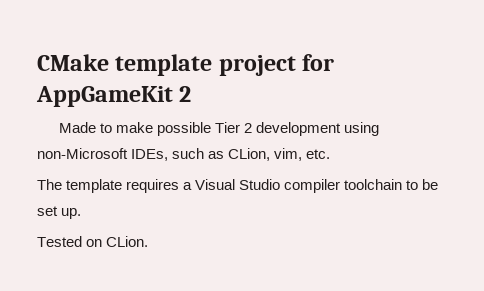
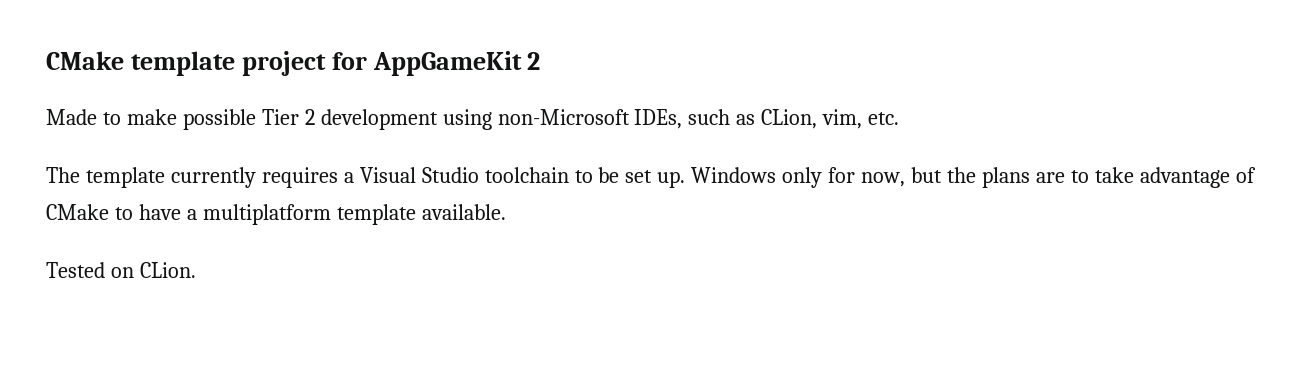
(123, 186) none -> [170,167,256,188] currently
[284,179,341,193] compiler -> (479, 175) none
(82, 213) none -> [691,167,1256,188] [46,204,506,225] Windows only for now, but the plans are to take advantage of CMake to have a multiplatform template available.

